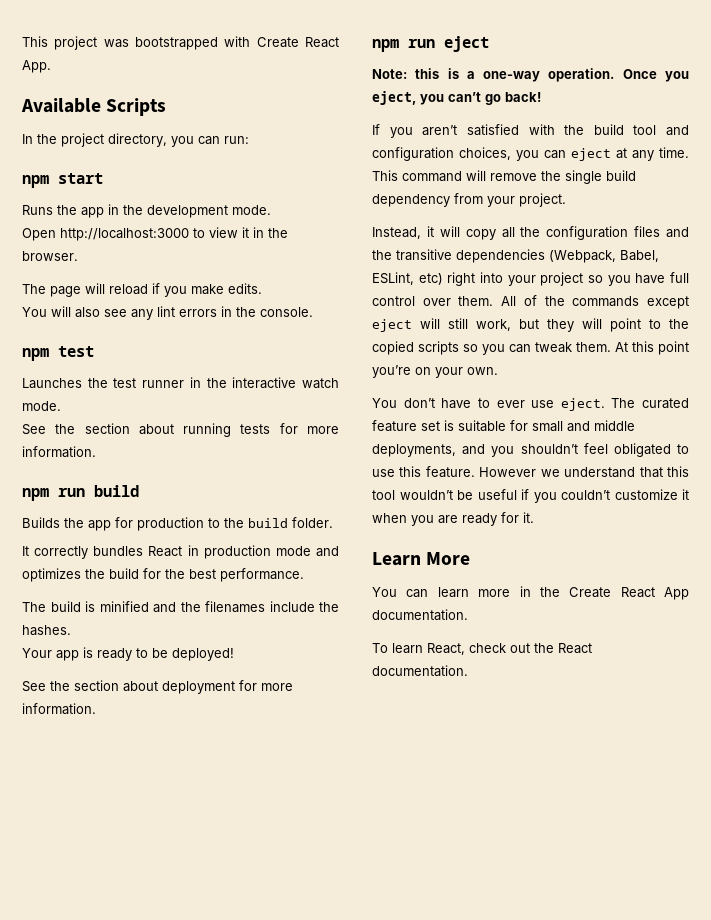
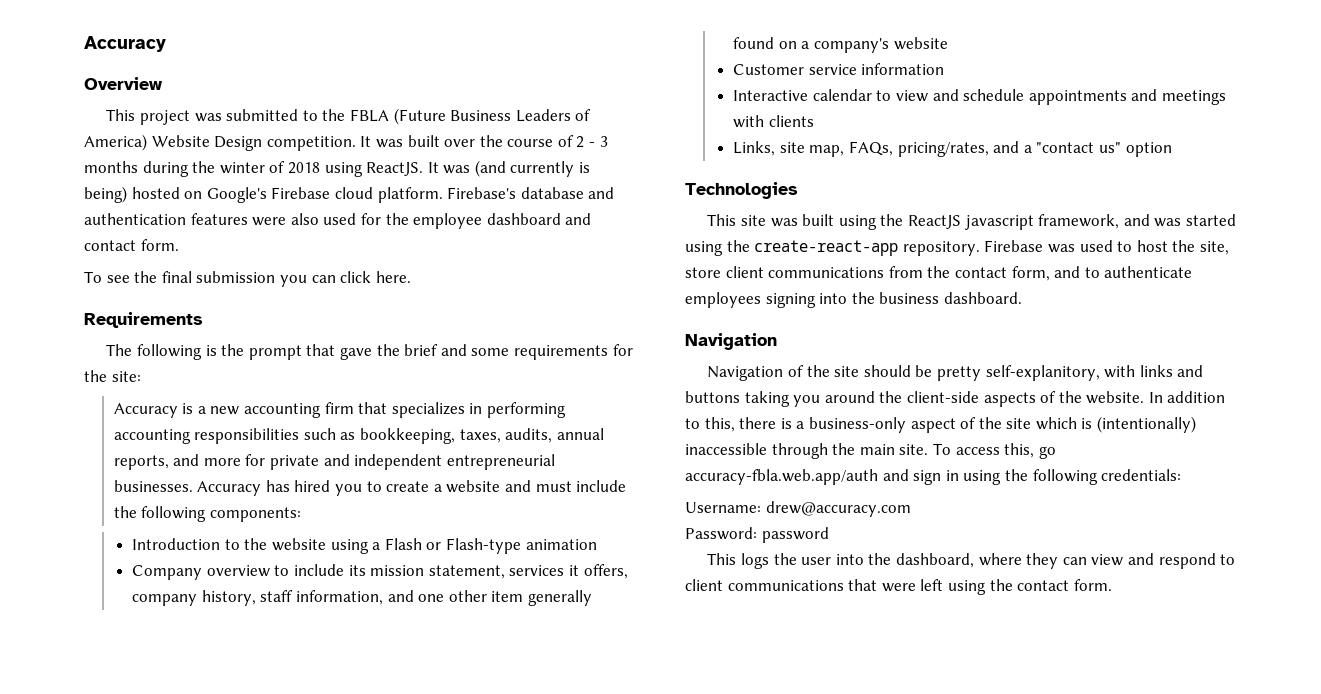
(22, 41) none -> [84,36,166,52] [84,77,163,90] Accuracy // Overview //
[135,36,339,50] [22,60,51,73] [21,98,167,116] [22,133,249,147] [22,173,103,188] [22,204,271,218] [22,227,288,241] [22,251,78,261] [22,283,262,297] [22,306,313,320] [22,346,94,361] [22,377,339,389] [22,401,61,411] [22,423,339,437] [22,446,96,458] [22,485,139,501] [22,517,333,531] [22,545,339,559] [22,568,304,582] [22,601,339,613] [22,625,71,636] [22,647,234,661] [22,680,293,694] [22,703,96,715] [372,36,489,52] [372,68,689,82] [372,91,541,105] [372,124,689,138] [372,147,689,161] [372,170,636,184] [372,193,566,207] [372,226,689,240] [372,249,659,263] [372,272,689,286] [372,295,689,309] [372,318,689,332] [372,341,689,355] [372,365,498,378] [372,398,689,411] [372,420,635,432] [372,443,689,457] [372,466,689,478] [372,489,689,503] [372,512,534,526] [372,552,471,566] [372,586,689,600] [372,609,468,621] [372,643,592,655] [372,665,468,677] bootstrapped with Create React App. // Available Scripts // In the project directory, you can run: // npm start // Runs the app in the development mode. // Open http://localhost:3000 to view it in the browser. // The page will reload if you make edits. // You will also see any lint errors in the console. // npm test // Launches the test runner in the interactive watch mode. // See the section about running tests for more information. // npm run build // Builds the app for production to the build folder. // It correctly bundles React in production mode and optimizes the build for the best performance. // The build is minified and the filenames include the hashes. // Your app is ready to be deployed! // See the section about deployment for more information. // npm run eject // Note: this is a one-way operation. Once you eject, you can’t go back! // If you aren’t satisfied with the build tool and configuration choices, you can eject at any time. This command will remove the single build dependency from your project. // Instead, it will copy all the configuration files and the transitive dependencies (Webpack, Babel, ESLint, etc) right into your project so you have full control over them. All of the commands except eject will still work, but they will point to the copied scripts so you can tweak them. At this point you’re on your own. // You don’t have to ever use eject. The curated feature set is suitable for small and middle deployments, and you shouldn’t feel obligated to use this feature. However we understand that this tool wouldn’t be useful if you couldn’t customize it when you are ready for it. // Learn More // You can learn more in the Create React App documentation. // To learn React, check out the React documentation. -> [226,108,592,125] [84,134,608,151] [84,160,591,177] [84,186,615,203] [84,213,592,229] [84,239,179,251] [84,271,411,287] [84,312,203,328] [106,344,633,360] [84,370,141,382] [113,402,566,418] [113,428,604,444] [113,454,555,470] [113,480,627,496] [113,506,301,522] [132,538,597,554] [132,564,628,580] [132,590,593,606] [733,37,948,53] [733,63,945,75] [733,89,1227,105] [733,115,814,128] [733,141,1172,157] [685,182,798,199] [707,214,1236,230] [685,240,1229,256] [685,266,1193,281] [685,292,1022,308] [685,333,777,350] [707,365,1204,381] [685,391,1226,407] [685,416,1197,433] [685,443,1056,459] [685,469,1182,485] [685,501,911,517] [685,527,829,543] [707,553,1236,569] [685,579,1112,595] submitted to the FBLA (Future Business Leaders of America) Website Design competition. It was built over the course of 2 - 3 months during the winter of 2018 using ReactJS. It was (and currently is being) hosted on Google's Firebase cloud platform. Firebase's database and authentication features were also used for the employee dashboard and contact form. // To see the final submission you can click here. // Requirements // The following is the prompt that gave the brief and some requirements for the site: // Accuracy is a new accounting firm that specializes in performing accounting responsibilities such as bookkeeping, taxes, audits, annual reports, and more for private and independent entrepreneurial businesses. Accuracy has hired you to create a website and must include the following components: // Introduction to the website using a Flash or Flash-type animation // Company overview to include its mission statement, services it offers, company history, staff information, and one other item generally found on a company's website // Customer service information // Interactive calendar to view and schedule appointments and meetings with clients // Links, site map, FAQs, pricing/rates, and a "contact us" option // Technologies // This site was built using the ReactJS javascript framework, and was started using the create-react-app repository. Firebase was used to host the site, store client communications from the contact form, and to authenticate employees signing into the business dashboard. // Navigation // Navigation of the site should be pretty self-explanitory, with links and buttons taking you around the client-side aspects of the website. In addition to this, there is a business-only aspect of the site which is (intentionally) inaccessible through the main site. To access this, go accuracy-fbla.web.app/auth and sign in using the following credentials: // Username: drew@accuracy.com // Password: password // This logs the user into the dashboard, where they can view and respond to client communications that were left using the contact form.

